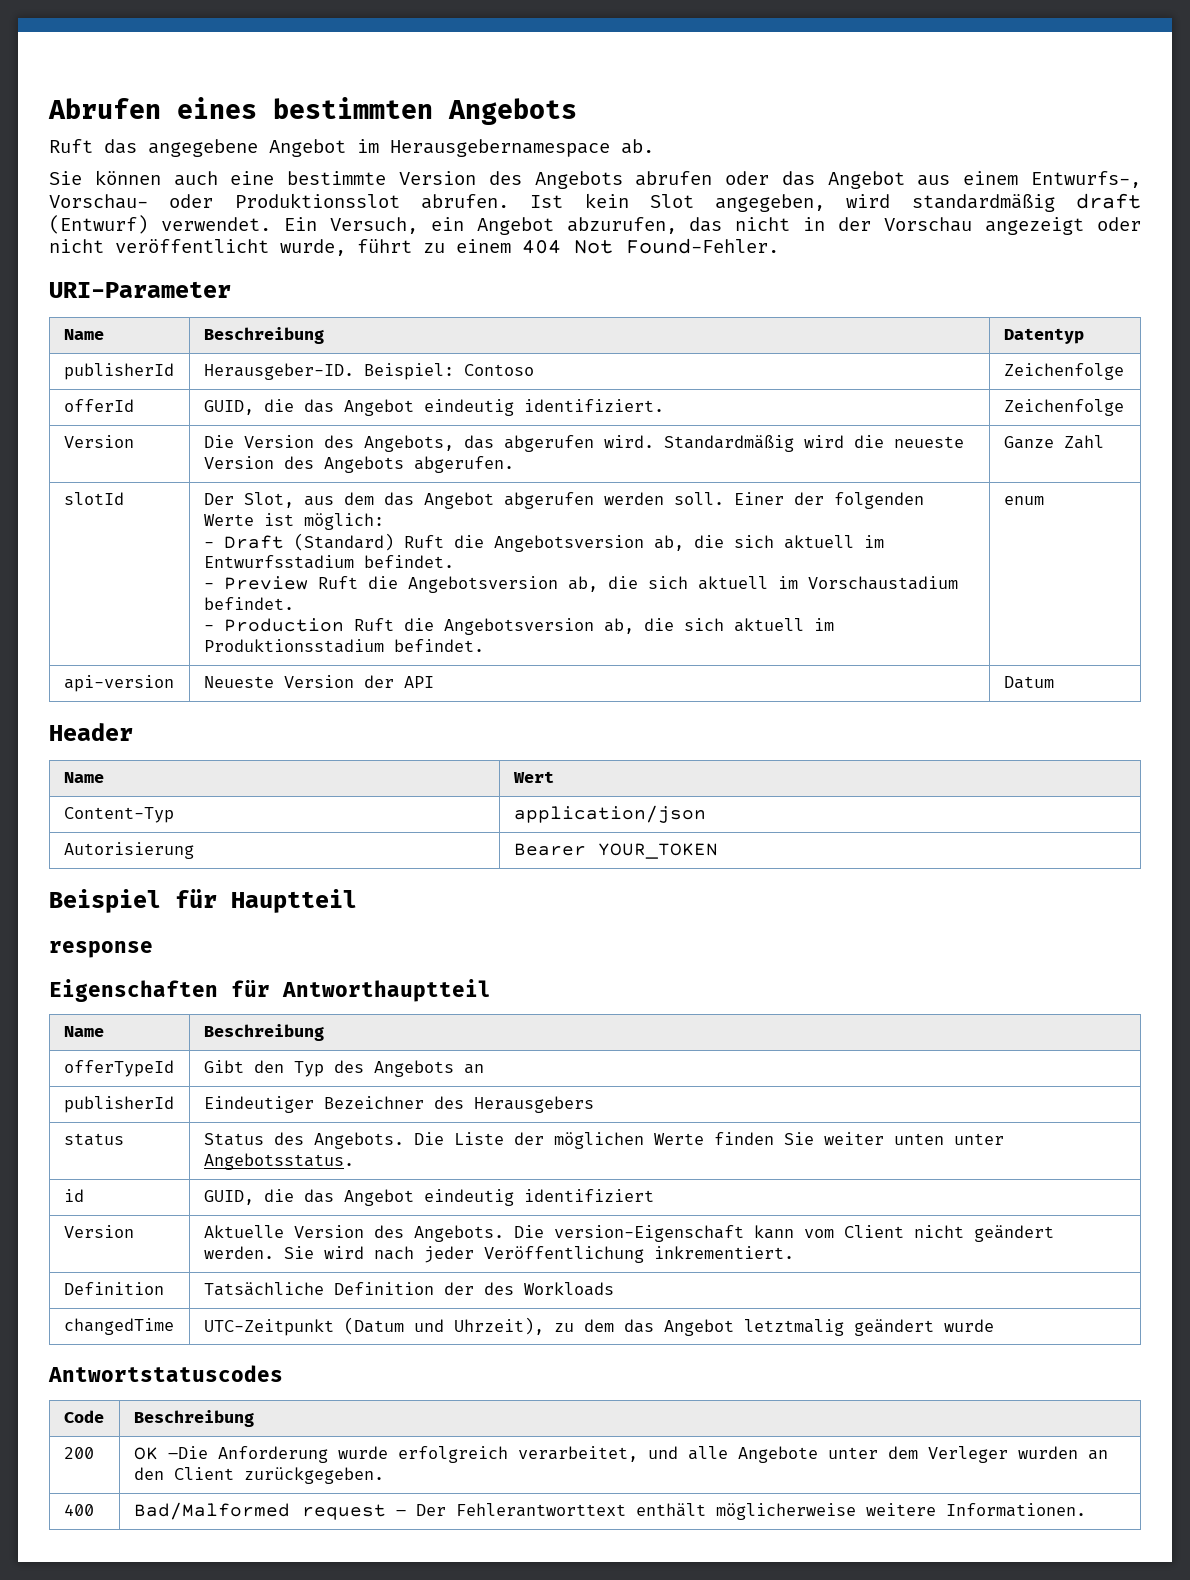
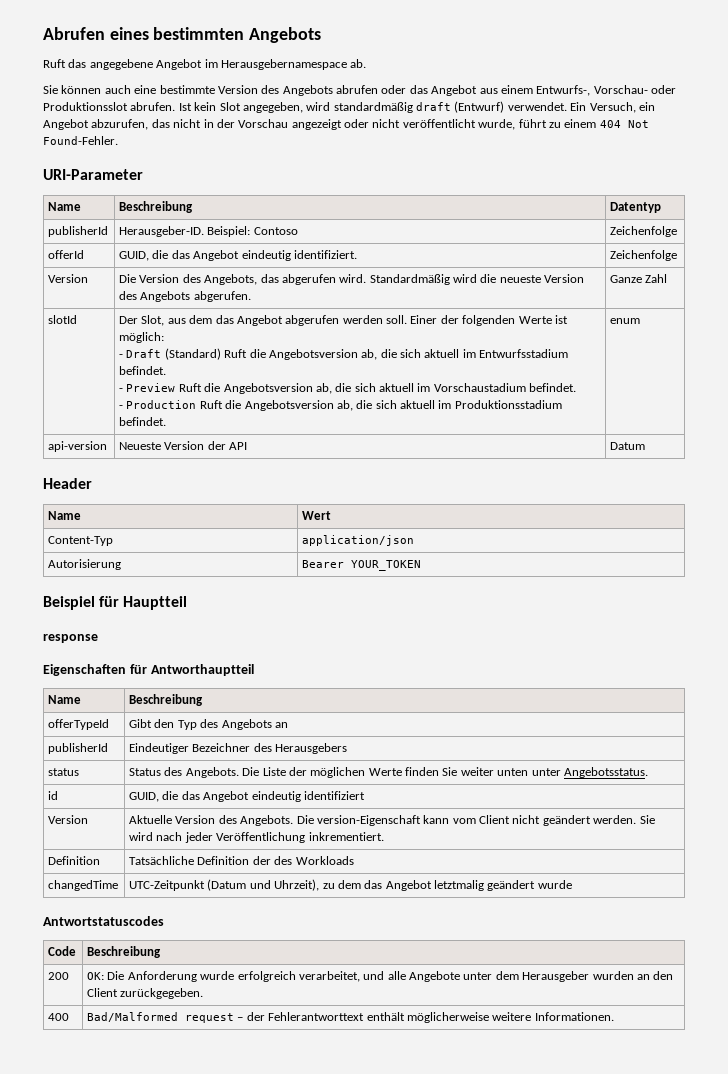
[133,1446,208,1460] OK –Die -> [87,971,125,980] OK: Die
[927,1446,1008,1463] Verleger -> [522,971,590,982] Herausgeber
[415,1504,446,1516] Der -> [246,1012,265,1021] der

